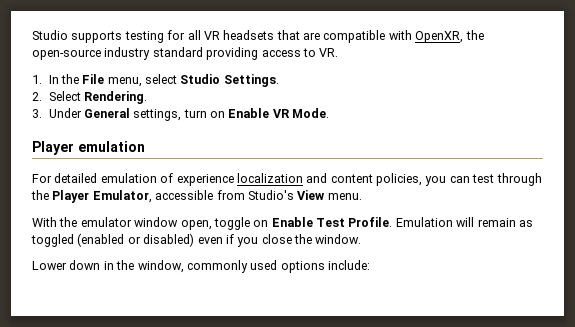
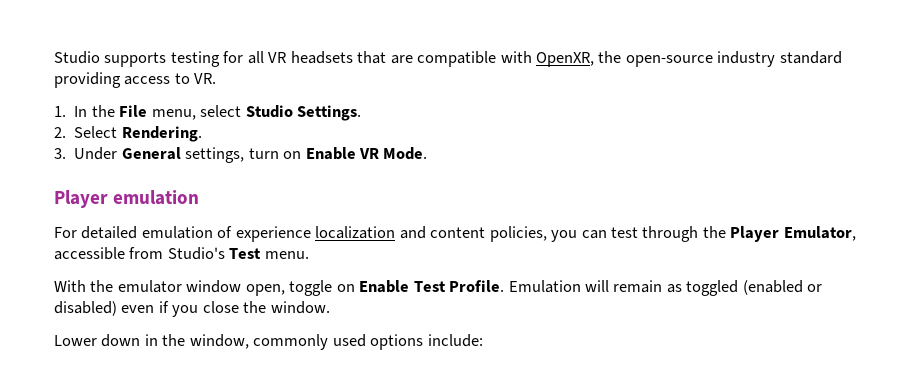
[297,190,325,200] View -> [229,248,262,259] Test

